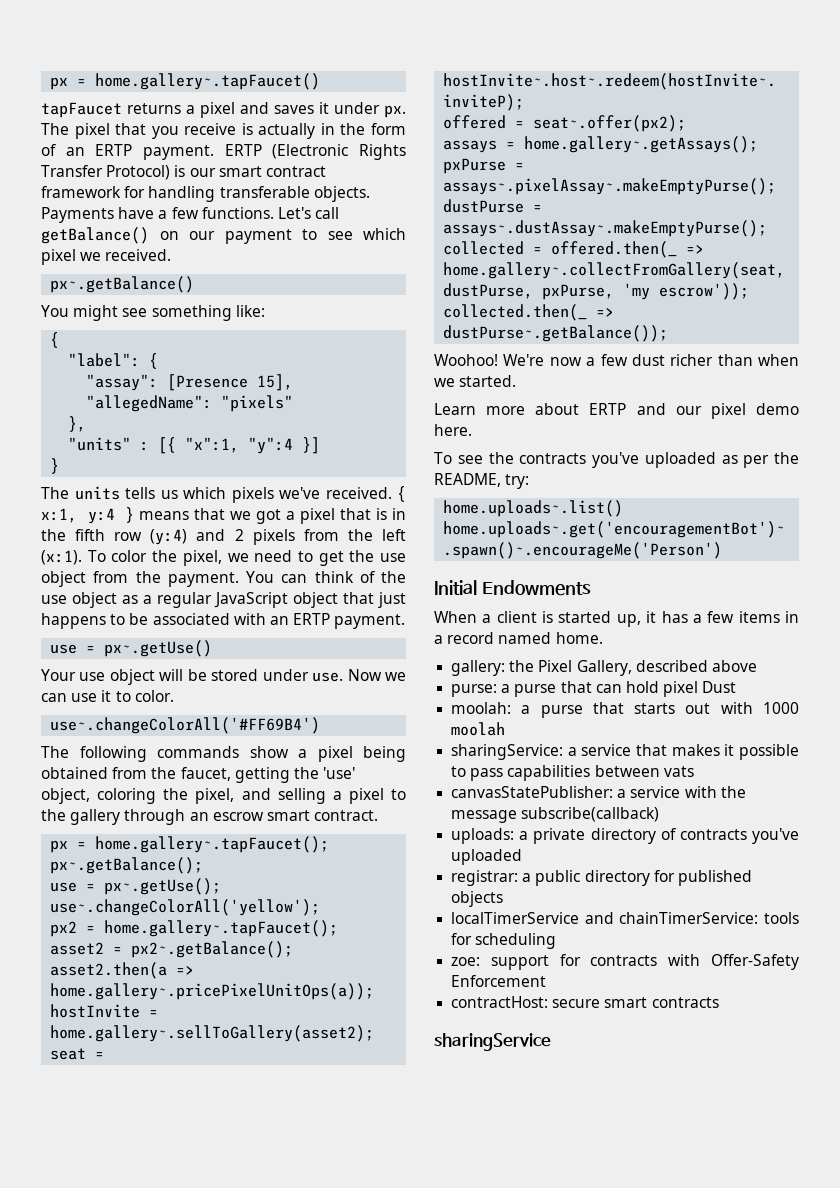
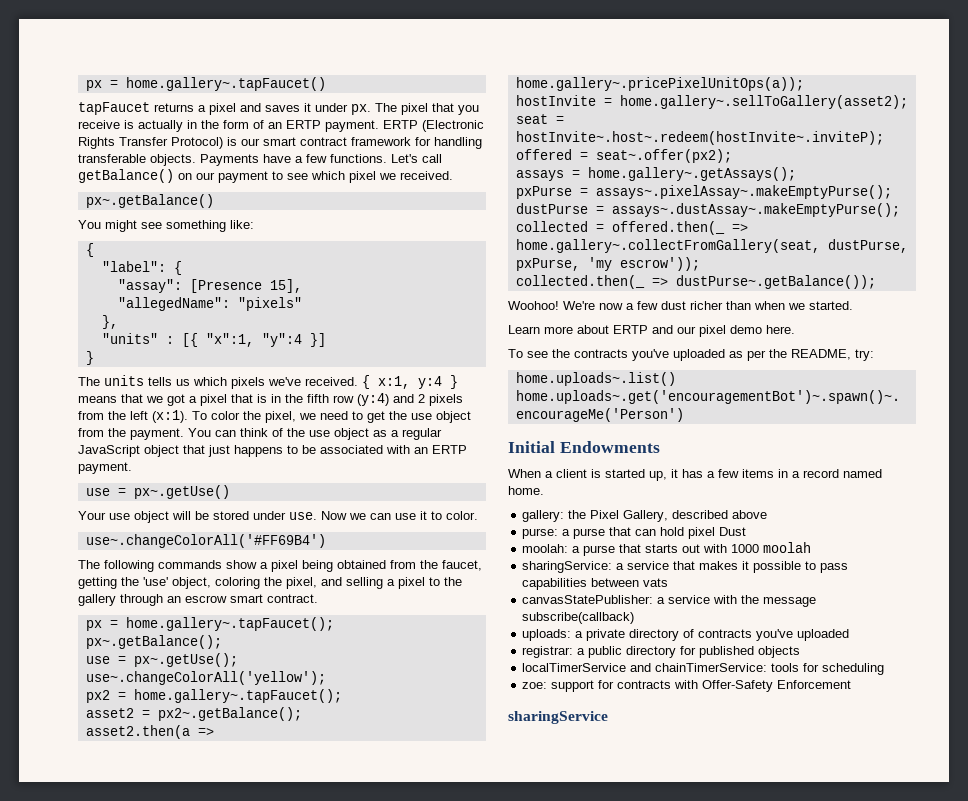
[451,996,719,1008] // contractHost: secure smart contracts -> (852, 684) none

